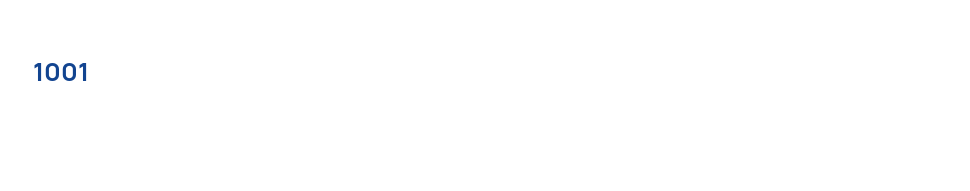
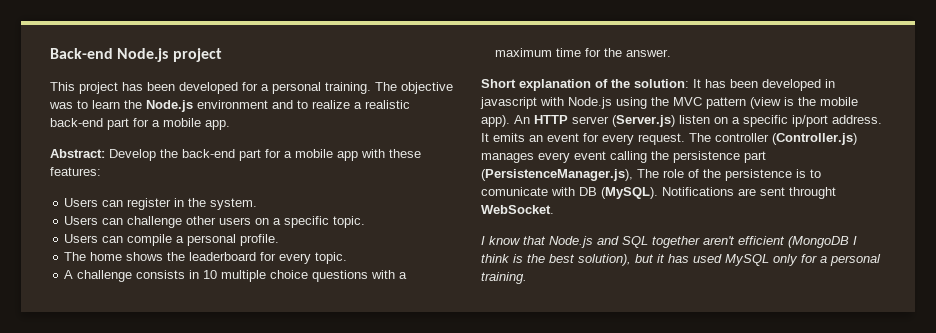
[33,63,89,81] 1001 -> [50,48,222,62] [50,82,453,94] [49,100,410,112] [50,118,230,130] [50,149,421,161] [50,167,101,176] [64,198,258,210] [64,216,366,228] [64,234,280,246] [64,252,348,264] [64,270,408,282] [495,48,672,57] [481,79,835,91] [480,97,858,109] [481,115,882,127] [481,133,857,145] [481,151,766,163] [481,169,821,181] [481,187,836,199] [481,205,554,214] [481,236,857,248] [481,254,881,266] [481,272,527,284] Back-end Node.js project // This project has been developed for a personal training. The objective was to learn the Node.js environment and to realize a realistic back-end part for a mobile app. // Abstract: Develop the back-end part for a mobile app with these features: // Users can register in the system. // Users can challenge other users on a specific topic. // Users can compile a personal profile. // The home shows the leaderboard for every topic. // A challenge consists in 10 multiple choice questions with a maximum time for the answer. // Short explanation of the solution: It has been developed in javascript with Node.js using the MVC pattern (view is the mobile app). An HTTP server (Server.js) listen on a specific ip/port address. It emits an event for every request. The controller (Controller.js) manages every event calling the persistence part (PersistenceManager.js), The role of the persistence is to comunicate with DB (MySQL). Notifications are sent throught WebSocket. // I know that Node.js and SQL together aren't efficient (MongoDB I think is the best solution), but it has used MySQL only for a personal training.

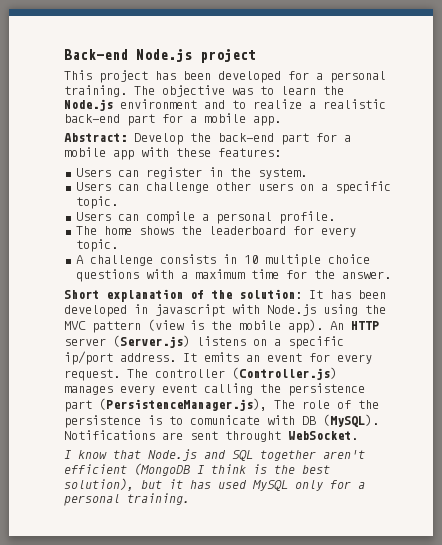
[679,115,710,124] listen -> [197,336,246,346] listens

